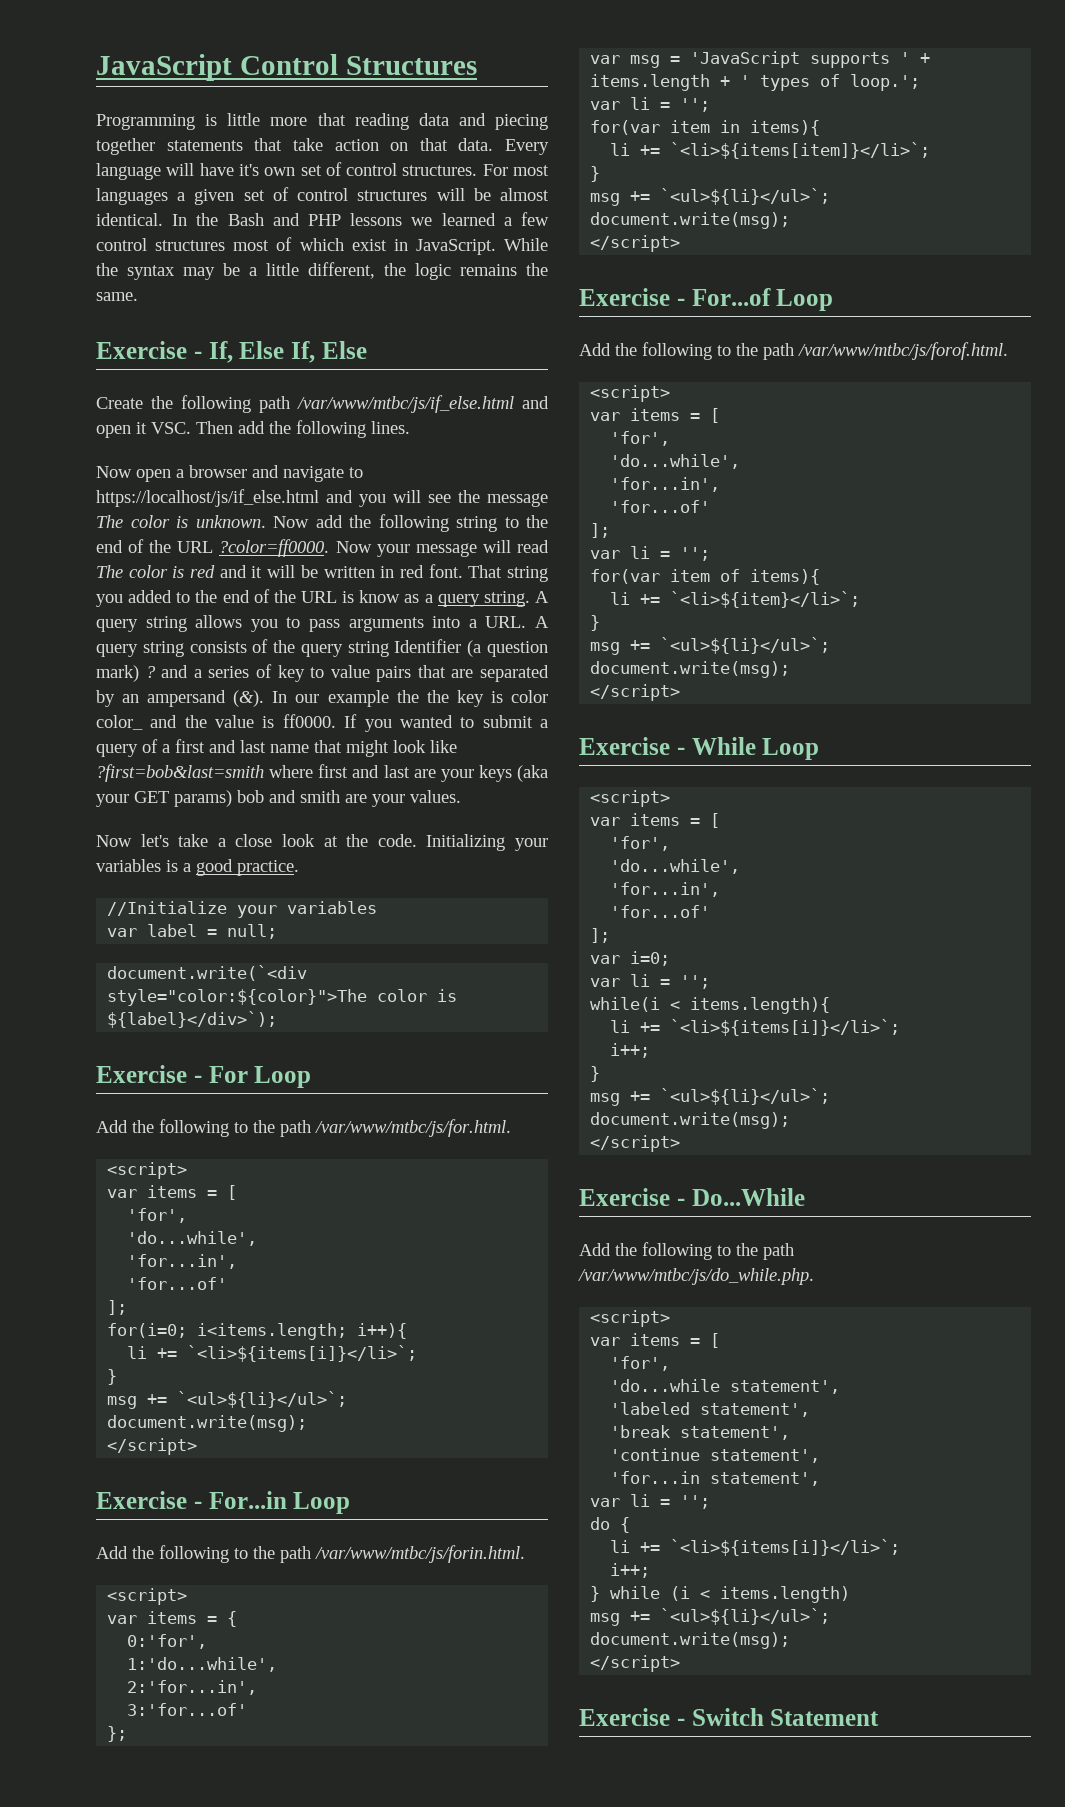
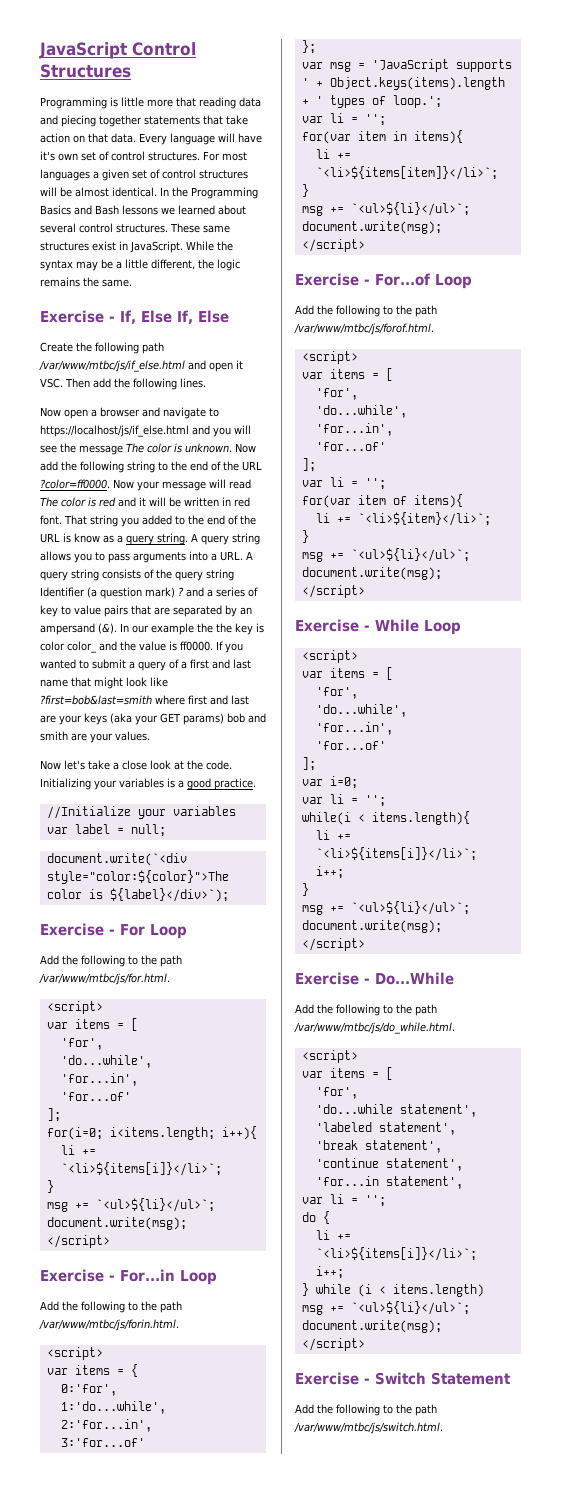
[227,212,549,226] [96,237,344,251] Bash and PHP lessons we learned a few control structures most of which -> [191,187,258,199] [40,205,246,215] [40,223,230,233] [40,242,89,251] Programming Basics and Bash lessons we learned about several control structures. These same structures
[590,74,711,91] items.length -> [329,77,505,90] Object.keys(items).length
[578,1268,814,1285] /var/www/mtbc/js/do_while.php. -> [294,1022,455,1034] /var/www/mtbc/js/do_while.html.
(880, 1717) none -> [295,1404,437,1416] [294,1422,443,1434] // Add the following to the path /var/www/mtbc/js/switch.html.

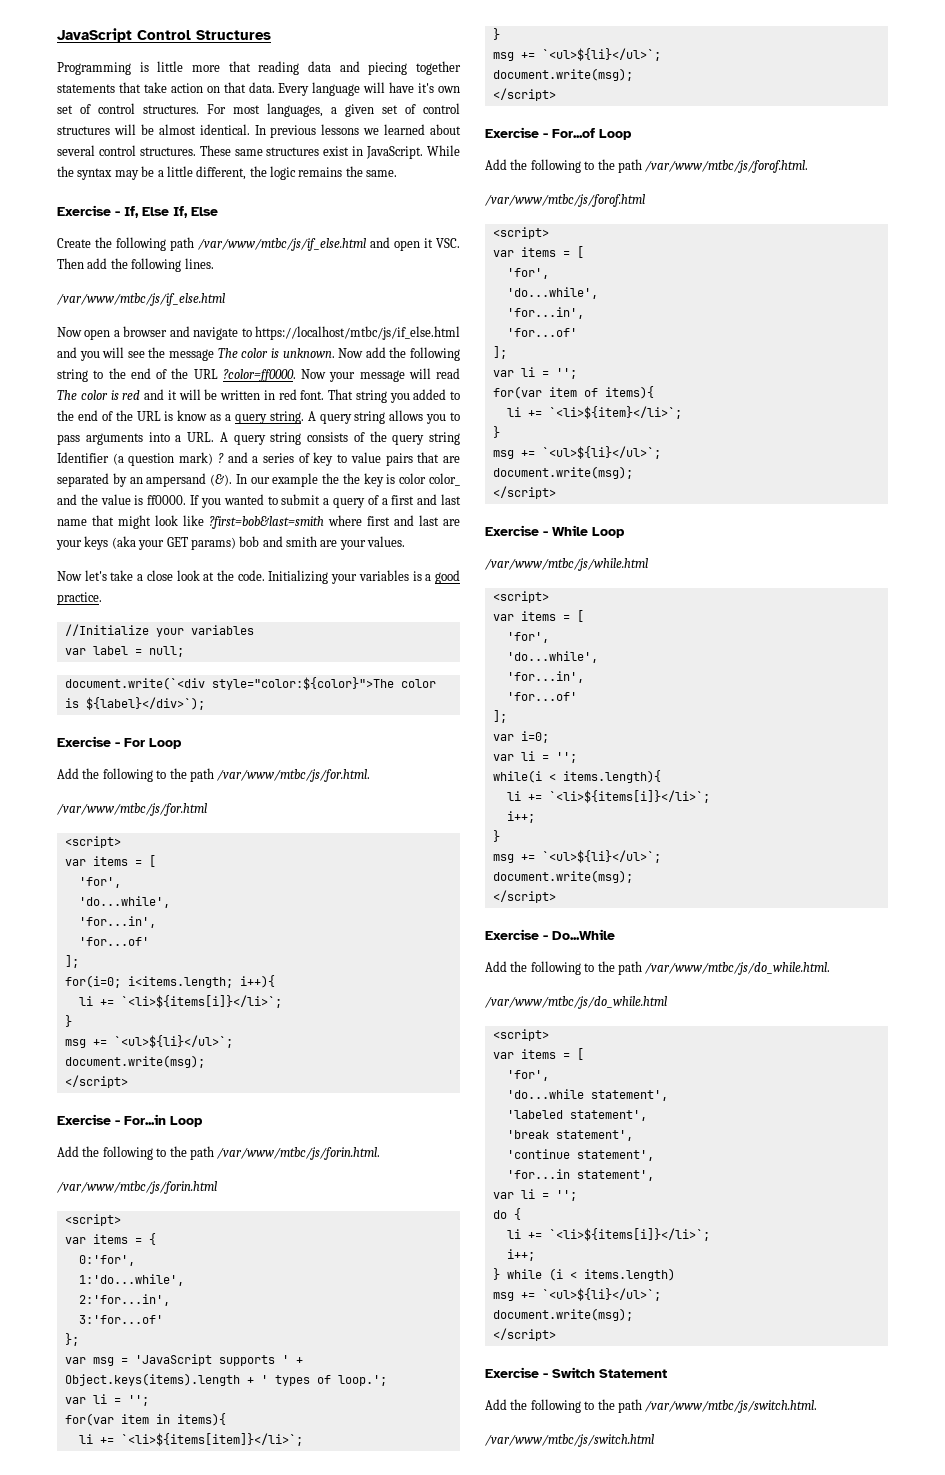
[40,169,90,181] languages -> [267,103,323,117] languages,
[172,187,258,199] [40,205,119,215] the Programming Basics and Bash -> [270,125,317,138] previous
(206, 383) none -> [57,293,225,306] // /var/www/mtbc/js/if_else.html
[40,425,189,437] https://localhost/js/if_else.html -> [254,326,460,340] https://localhost/mtbc/js/if_else.html
(170, 979) none -> [57,803,207,816] // /var/www/mtbc/js/for.html
(179, 1325) none -> [57,1181,217,1194] // /var/www/mtbc/js/forin.html
(434, 329) none -> [485,194,645,207] // /var/www/mtbc/js/forof.html
(461, 627) none -> [485,558,648,571] // /var/www/mtbc/js/while.html
(455, 1028) none -> [485,996,667,1009] // /var/www/mtbc/js/do_while.html
(443, 1428) none -> [485,1434,654,1447] // /var/www/mtbc/js/switch.html

